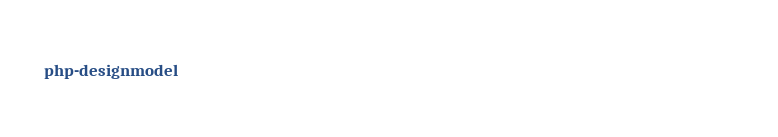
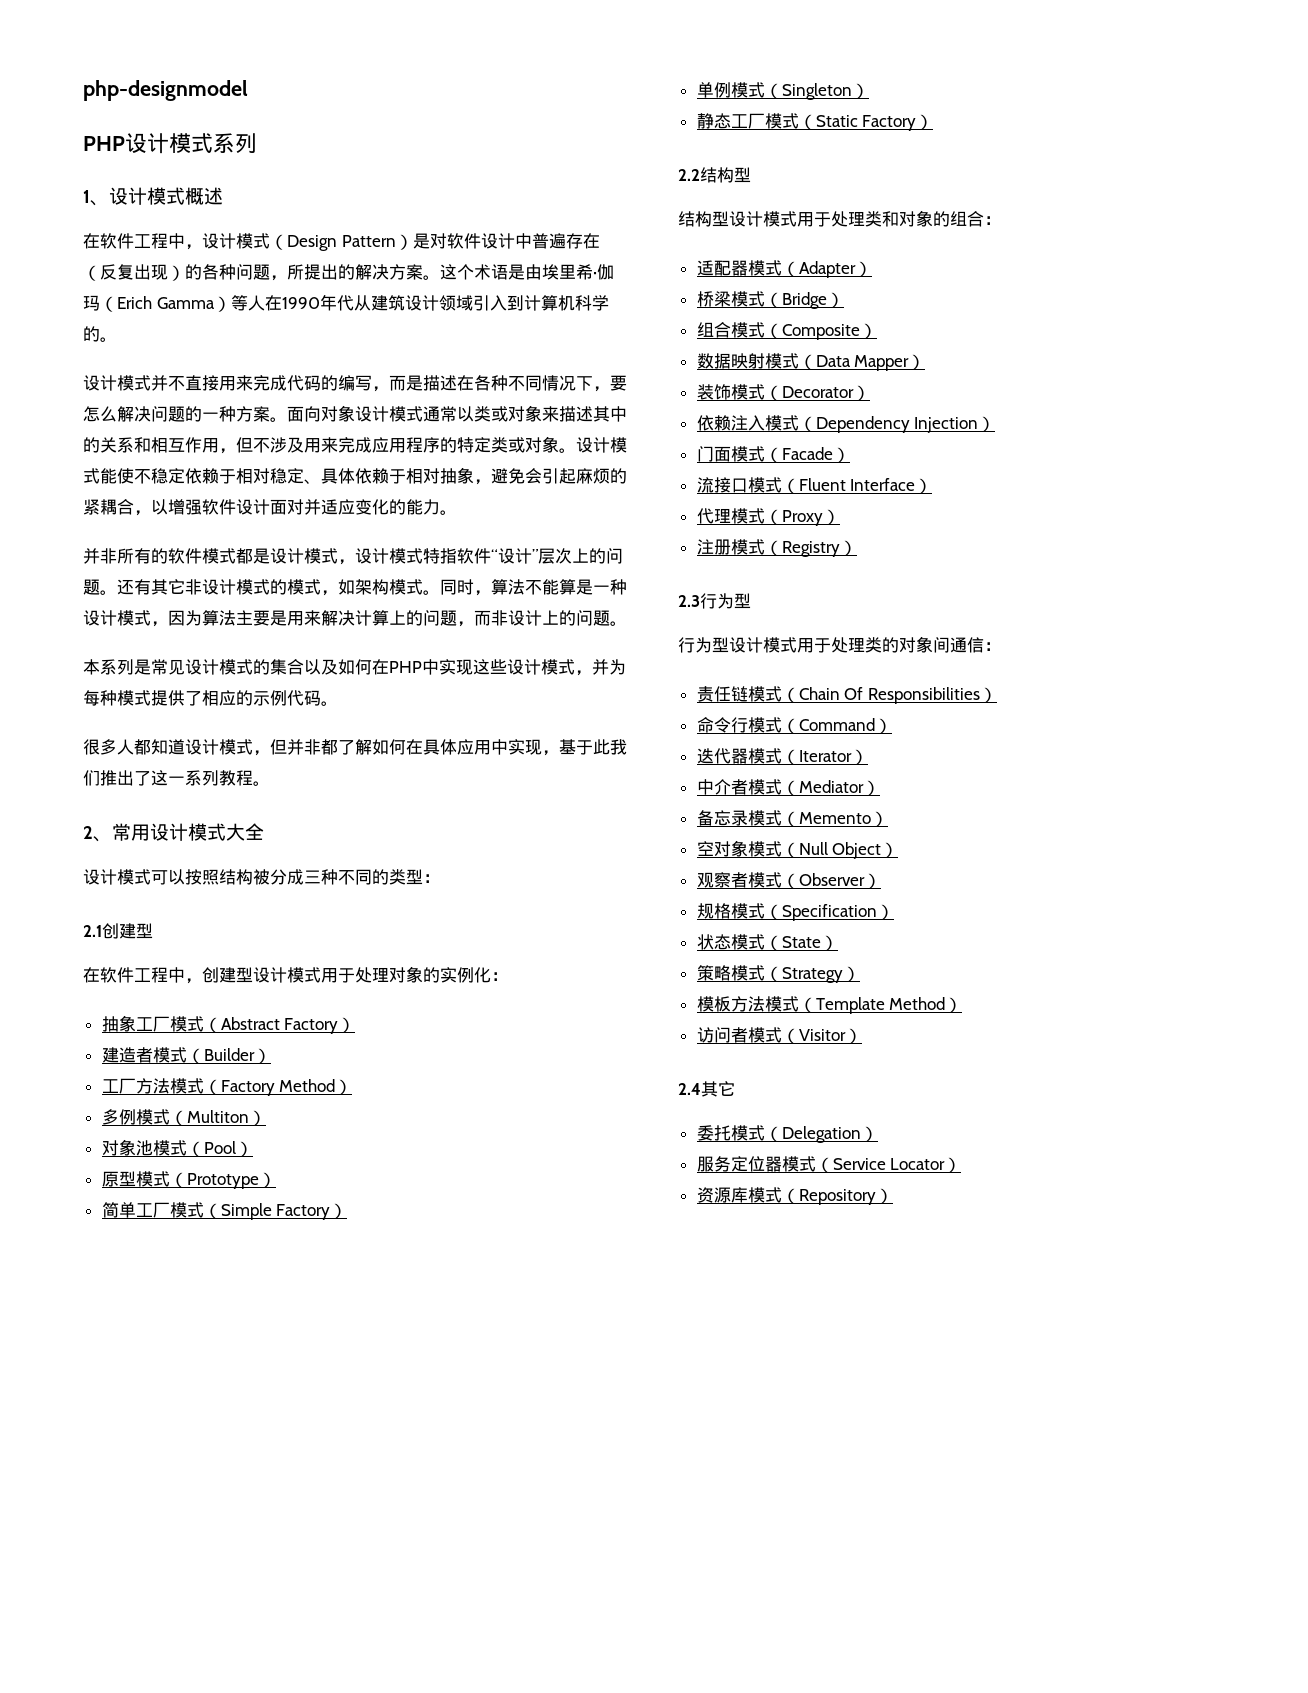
(178, 71) none -> [83,133,257,154] [83,187,223,206] [83,233,600,251] [83,264,614,281] [83,294,609,312] [83,326,117,342] [83,375,627,392] [83,405,627,422] [83,436,627,454] [83,467,627,485] [83,499,457,516] [83,548,623,565] [83,579,627,596] [83,610,627,627] [83,659,626,676] [83,690,338,706] [83,739,627,756] [83,770,270,786] [83,823,264,842] [83,869,440,885] [83,923,153,939] [83,966,508,984] [101,1015,356,1034] [101,1047,271,1064] [101,1078,353,1096] [101,1109,266,1126] [101,1139,253,1157] [101,1171,276,1189] [101,1202,348,1220] [696,82,869,100] [696,113,934,131] [678,167,751,183] [678,210,1001,227] [696,260,872,278] [696,291,844,309] [696,322,877,340] [696,353,926,371] [696,384,870,401] [696,415,996,433] [696,446,850,463] [696,477,933,494] [696,508,840,526] [696,539,857,557] [678,593,751,609] [678,636,1001,653] [696,686,997,704] [696,717,892,734] [696,748,868,765] [696,779,880,796] [696,810,888,827] [696,840,899,859] [696,872,881,889] [696,903,894,921] [696,934,838,951] [696,965,860,983] [696,996,963,1014] [696,1027,862,1044] [678,1081,735,1097] [696,1125,878,1143] [696,1156,962,1173] [696,1187,893,1205] // PHP设计模式系列 // 1、设计模式概述 // 在软件工程中，设计模式（Design Pattern）是对软件设计中普遍存在（反复出现）的各种问题，所提出的解决方案。这个术语是由埃里希·伽玛（Erich Gamma）等人在1990年代从建筑设计领域引入到计算机科学的。 // 设计模式并不直接用来完成代码的编写，而是描述在各种不同情况下，要怎么解决问题的一种方案。面向对象设计模式通常以类或对象来描述其中的关系和相互作用，但不涉及用来完成应用程序的特定类或对象。设计模式能使不稳定依赖于相对稳定、具体依赖于相对抽象，避免会引起麻烦的紧耦合，以增强软件设计面对并适应变化的能力。 // 并非所有的软件模式都是设计模式，设计模式特指软件“设计”层次上的问题。还有其它非设计模式的模式，如架构模式。同时，算法不能算是一种设计模式，因为算法主要是用来解决计算上的问题，而非设计上的问题。 // 本系列是常见设计模式的集合以及如何在PHP中实现这些设计模式，并为每种模式提供了相应的示例代码。 // 很多人都知道设计模式，但并非都了解如何在具体应用中实现，基于此我们推出了这一系列教程。 // 2、常用设计模式大全 // 设计模式可以按照结构被分成三种不同的类型： // 2.1创建型 // 在软件工程中，创建型设计模式用于处理对象的实例化： // 抽象工厂模式（Abstract Factory） // 建造者模式（Builder） // 工厂方法模式（Factory Method） // 多例模式（Multiton） // 对象池模式（Pool） // 原型模式（Prototype） // 简单工厂模式（Simple Factory） // 单例模式（Singleton） // 静态工厂模式（Static Factory） // 2.2结构型 // 结构型设计模式用于处理类和对象的组合： // 适配器模式（Adapter） // 桥梁模式（Bridge） // 组合模式（Composite） // 数据映射模式（Data Mapper） // 装饰模式（Decorator） // 依赖注入模式（Dependency Injection） // 门面模式（Facade） // 流接口模式（Fluent Interface） // 代理模式（Proxy） // 注册模式（Registry） // 2.3行为型 // 行为型设计模式用于处理类的对象间通信： // 责任链模式（Chain Of Responsibilities） // 命令行模式（Command） // 迭代器模式（Iterator） // 中介者模式（Mediator） // 备忘录模式（Memento） // 空对象模式（Null Object） // 观察者模式（Observer） // 规格模式（Specification） // 状态模式（State） // 策略模式（Strategy） // 模板方法模式（Template Method） // 访问者模式（Visitor） // 2.4其它 // 委托模式（Delegation） // 服务定位器模式（Service Locator） // 资源库模式（Repository）

